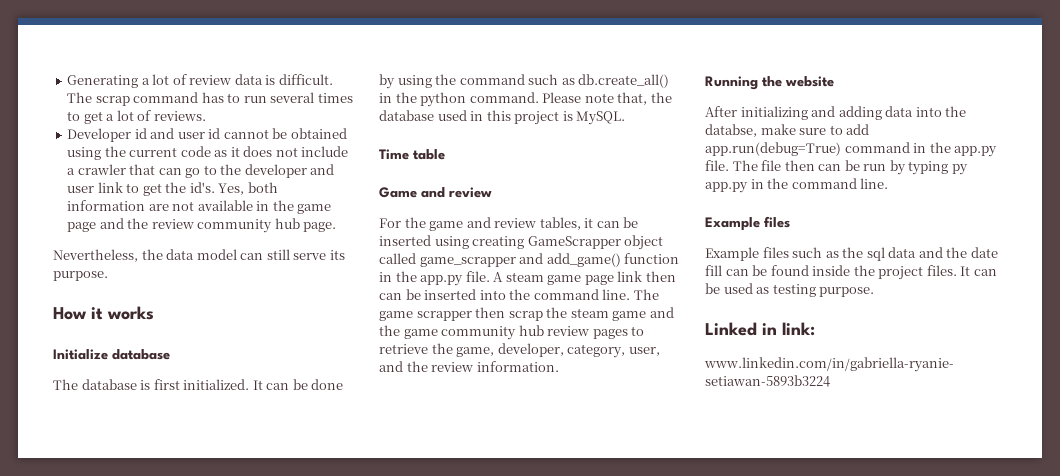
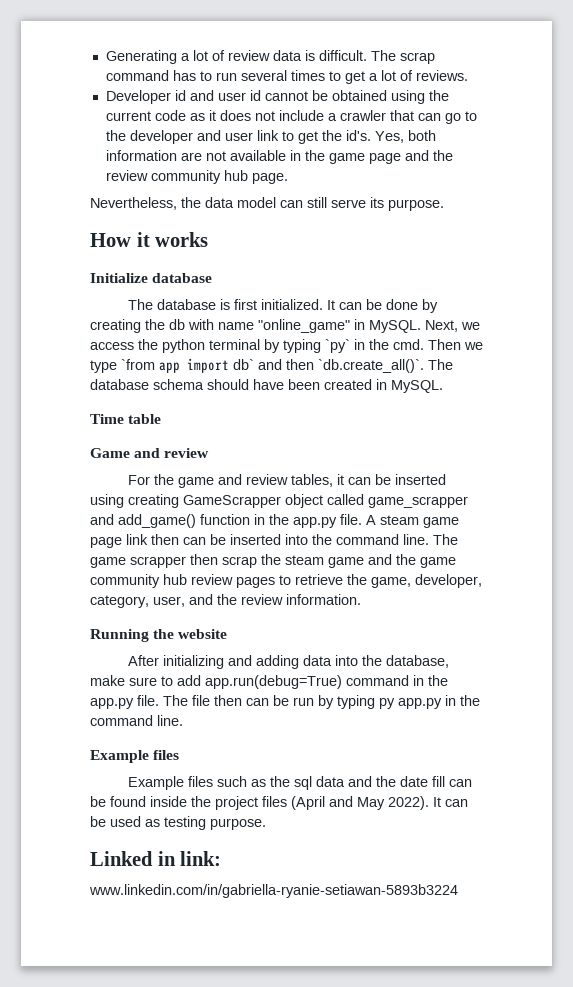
[397,74,670,88] [379,92,672,107] [379,110,573,125] using the command such as db.create_all() in the python command. Please note that, the database used in this project is -> [90,319,480,333] [90,339,483,353] [90,358,453,373] [90,379,387,390] creating the db with name "online_game" in MySQL. Next, we access the python terminal by typing `py` in the cmd. Then we type `from app import db` and then `db.create_all()`. The database schema should have been created in
[705,124,757,137] databse, -> [385,655,449,668] database,
[926,265,957,276] files. -> [262,796,429,810] files (April and May 2022).

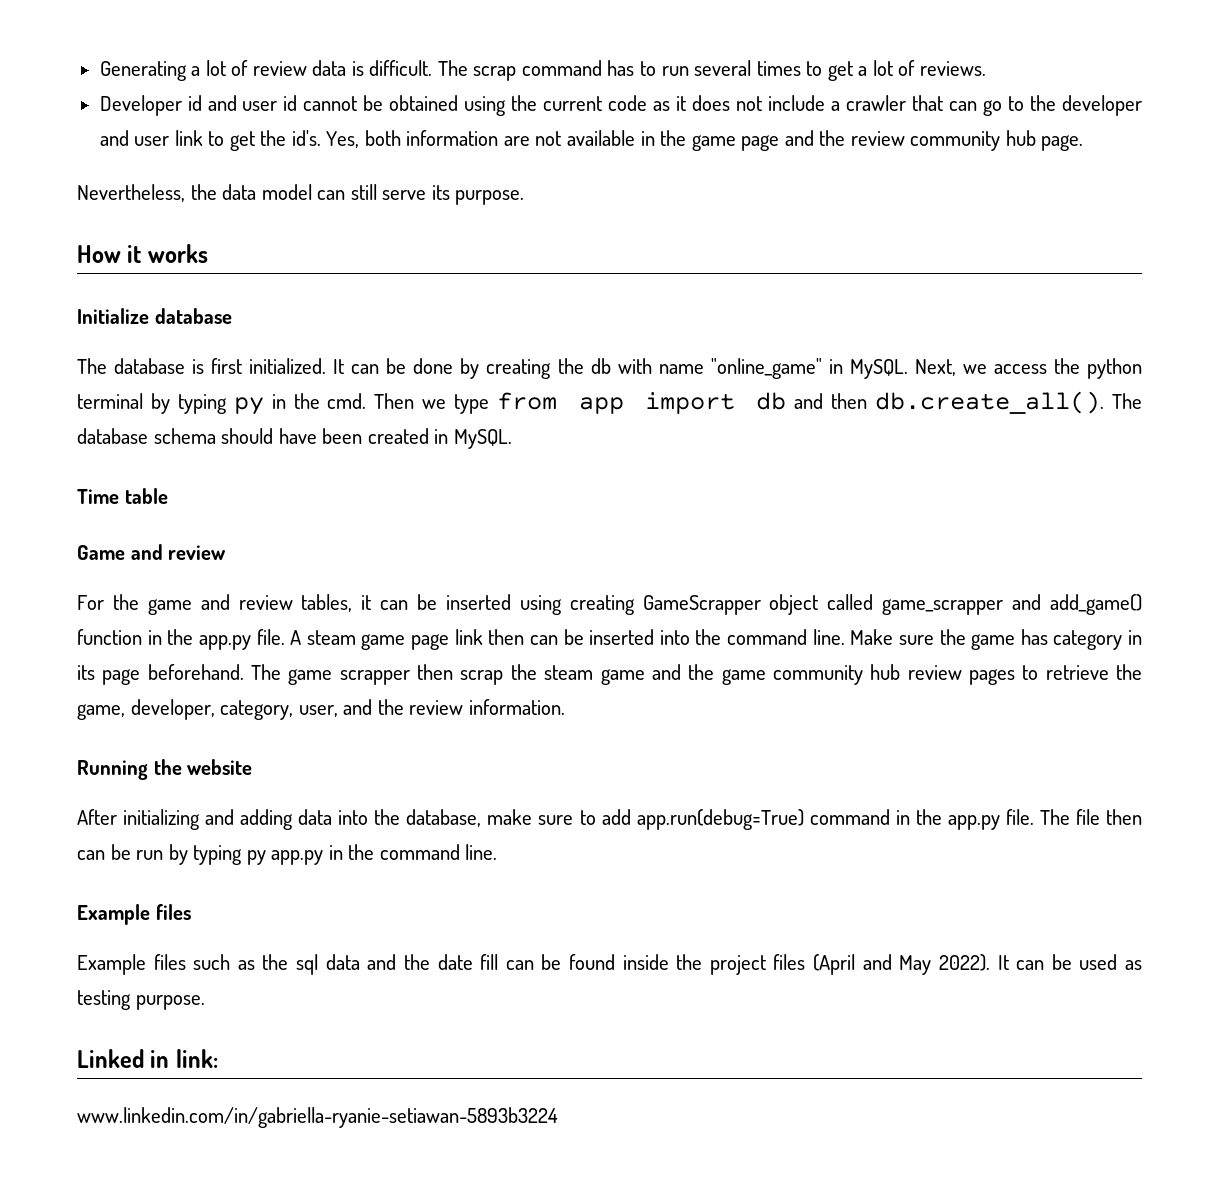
[325,339,350,353] `py` -> [233,397,264,415] py
[121,359,155,370] `from -> [497,392,558,410] from
[233,359,254,370] db` -> [756,392,787,410] db
[318,359,424,373] `db.create_all()`. -> [875,391,1105,414] db.create_all().
(429, 539) none -> [850,629,1142,650] [77,664,244,685] Make sure the game has category in its page beforehand.

